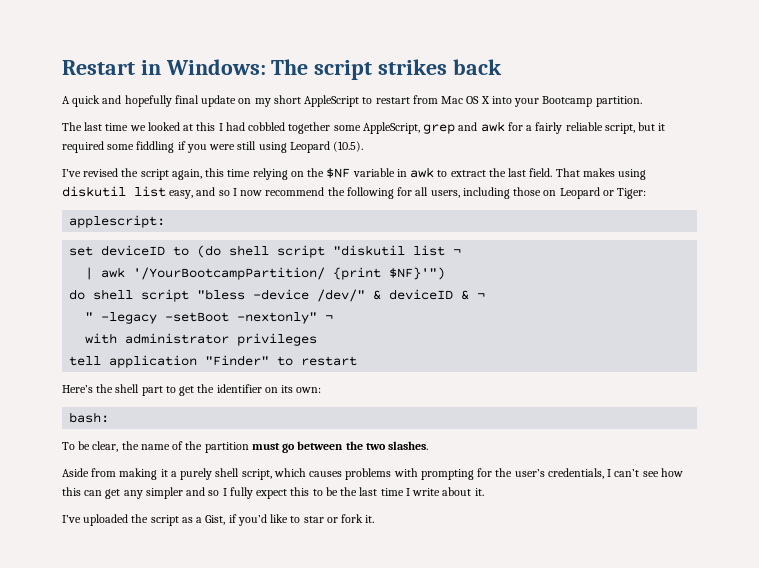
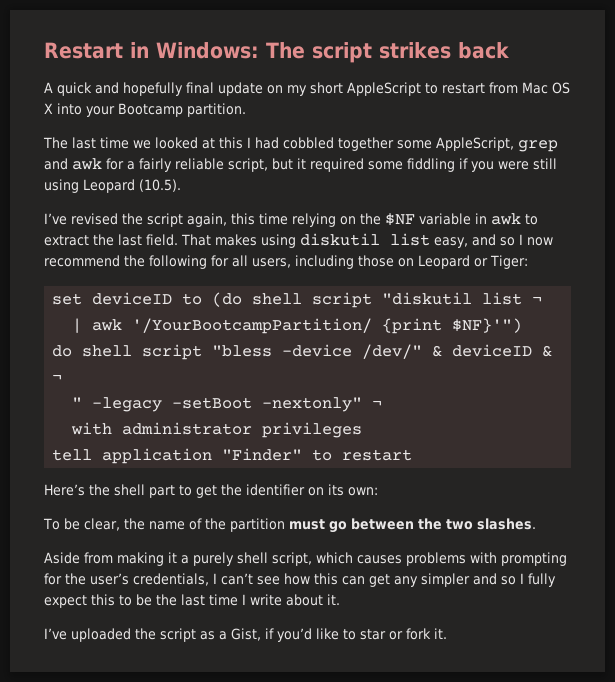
[69,215,166,228] // applescript: -> (528, 262) none
[69,412,110,423] // bash: -> (378, 491) none

